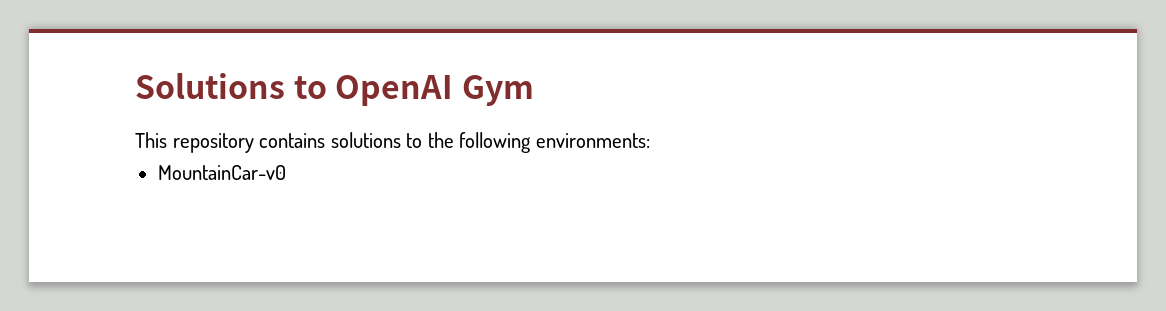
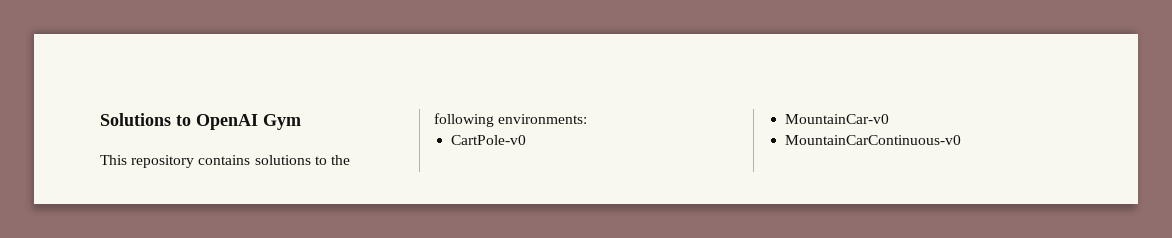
(650, 140) none -> [451,135,527,145] // CartPole-v0
(286, 172) none -> [785,135,962,145] // MountainCarContinuous-v0

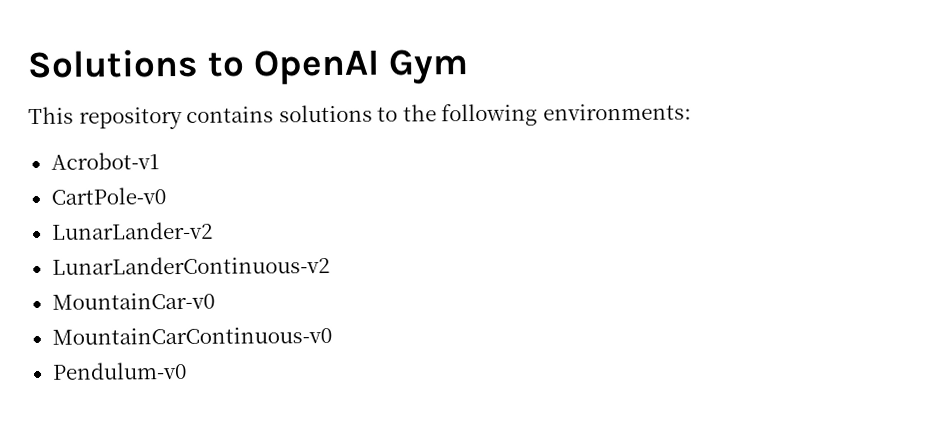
(588, 119) none -> [50,152,160,170] // Acrobot-v1
(527, 140) none -> [50,221,213,240] [51,255,330,275] // LunarLander-v2 // LunarLanderContinuous-v2
(962, 140) none -> [51,361,187,380] // Pendulum-v0

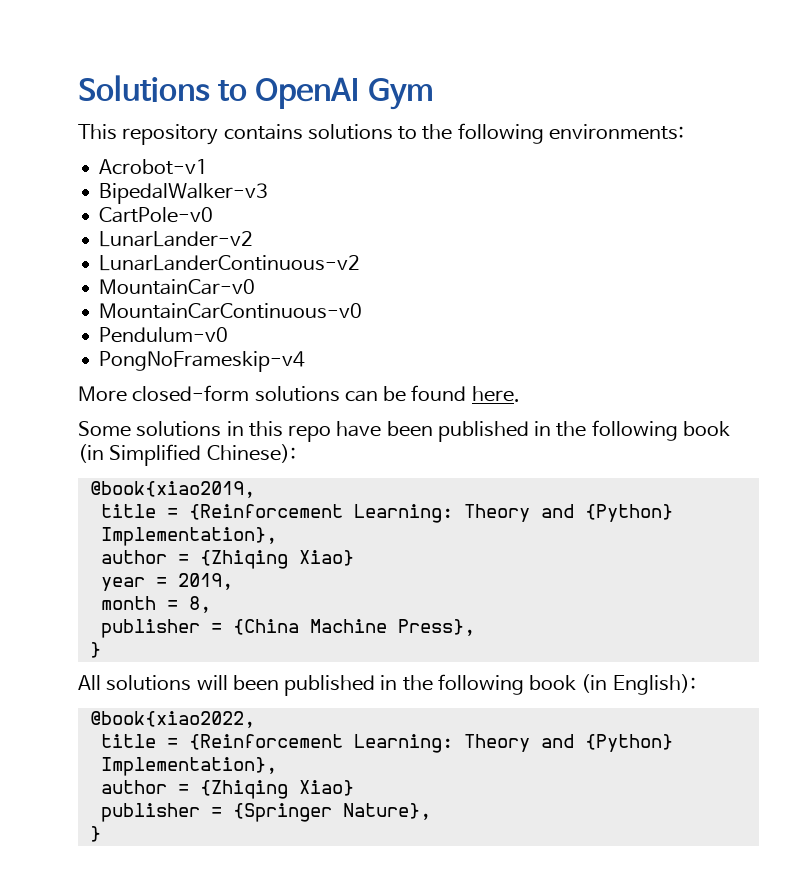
(160, 161) none -> [99,183,269,204] // BipedalWalker-v3
(187, 370) none -> [99,351,306,372] [78,385,520,402] [78,420,730,442] [78,444,296,466] [89,481,255,498] [100,504,673,523] [100,527,277,546] [100,550,354,569] [100,573,233,591] [100,596,211,613] [100,619,475,638] [89,642,101,658] [78,674,696,696] [89,711,255,728] [100,734,673,753] [100,757,277,776] [100,780,354,799] [100,803,431,822] [89,826,101,842] // PongNoFrameskip-v4 // More closed-form solutions can be found here. // Some solutions in this repo have been published in the following book (in Simplified Chinese): // @book{xiao2019, // title = {Reinforcement Learning: Theory and {Python} Implementation}, // author = {Zhiqing Xiao} // year = 2019, // month = 8, // publisher = {China Machine Press}, // } // All solutions will been published in the following book (in English): // @book{xiao2022, // title = {Reinforcement Learning: Theory and {Python} Implementation}, // author = {Zhiqing Xiao} // publisher = {Springer Nature}, // }

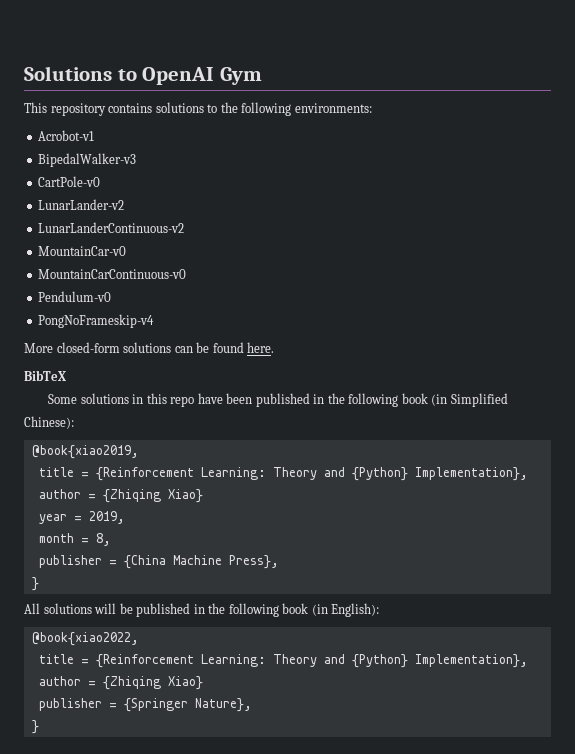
(520, 394) none -> [24,370,66,381] // BibTeX
[232,675,279,691] been -> [119,603,133,614] be

